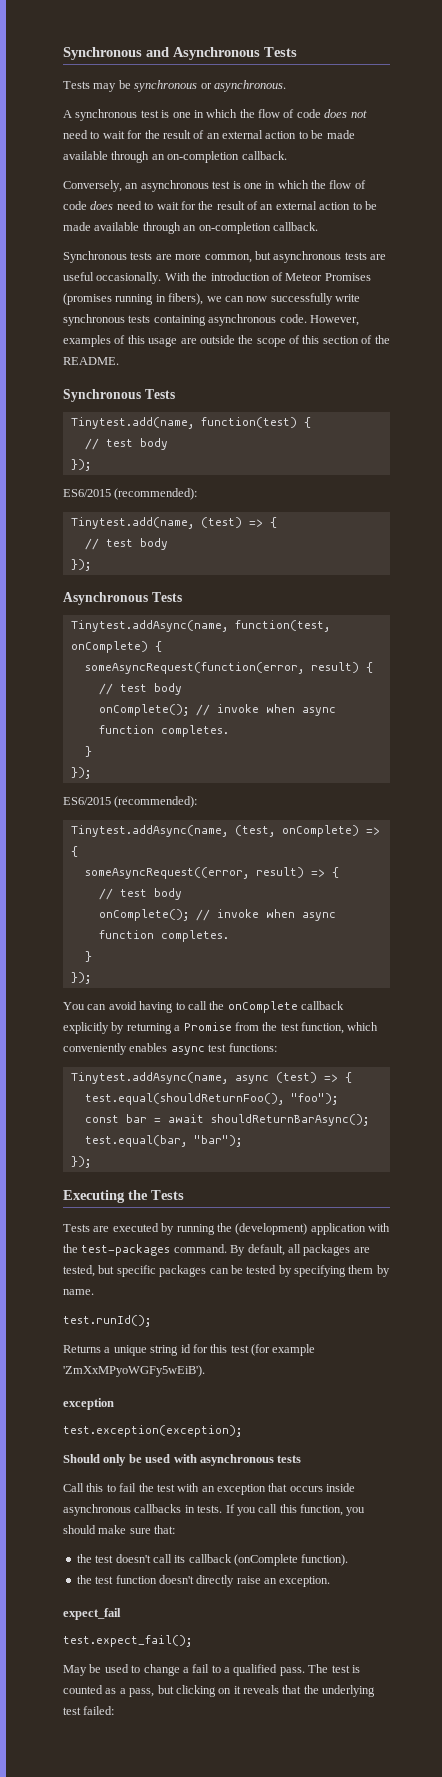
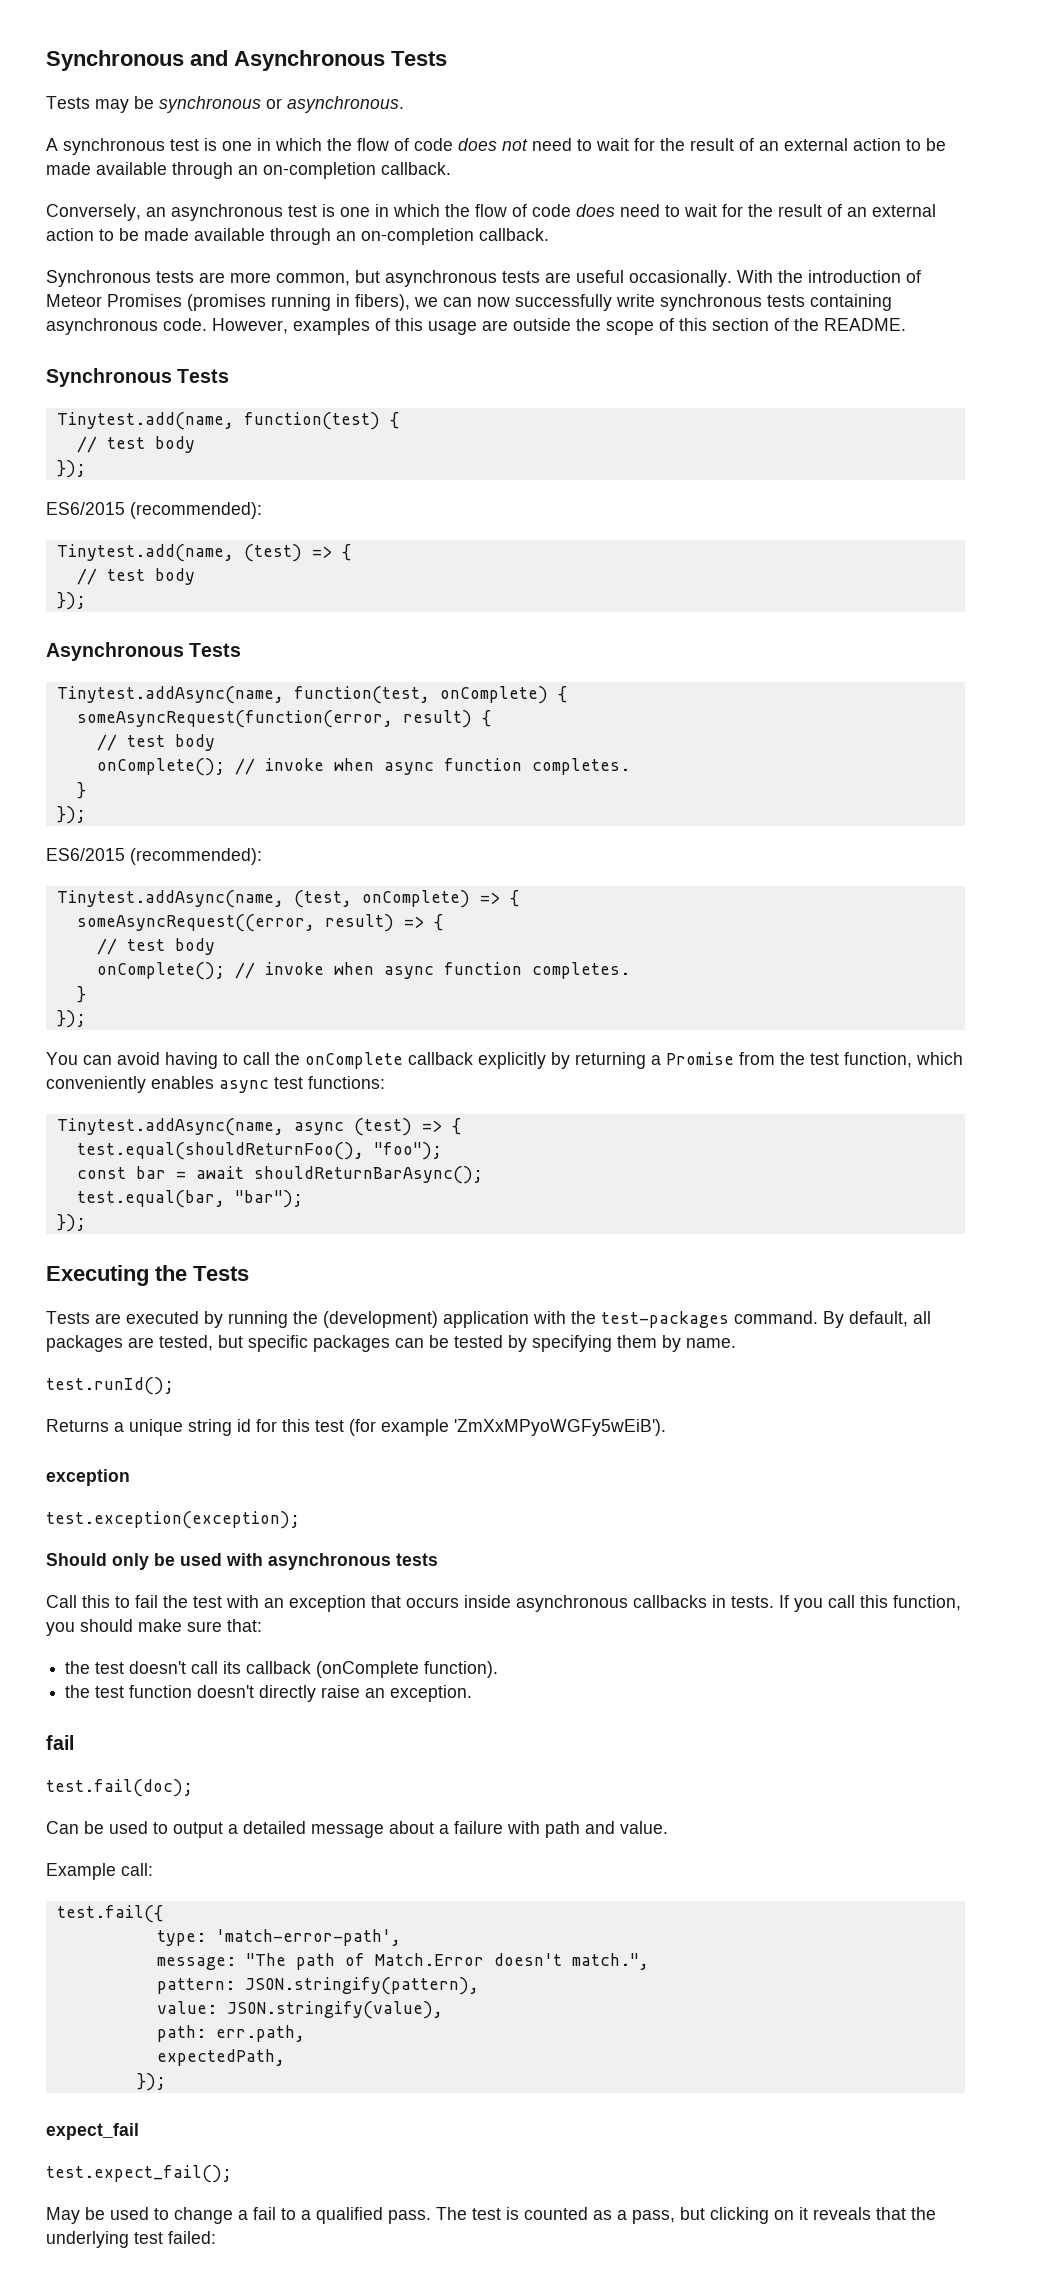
(331, 1581) none -> [46,1735,74,1750] [46,1779,193,1797] [46,1821,668,1838] [46,1863,153,1880] [56,1905,163,1923] [156,1929,401,1946] [156,1953,649,1970] [156,1977,479,1995] [156,2001,443,2019] [156,2025,305,2042] [156,2049,285,2066] [136,2073,166,2091] // fail // test.fail(doc); // Can be used to output a detailed message about a failure with path and value. // Example call: // test.fail({ // type: 'match-error-path', // message: "The path of Match.Error doesn't match.", // pattern: JSON.stringify(pattern), // value: JSON.stringify(value), // path: err.path, // expectedPath, // });

